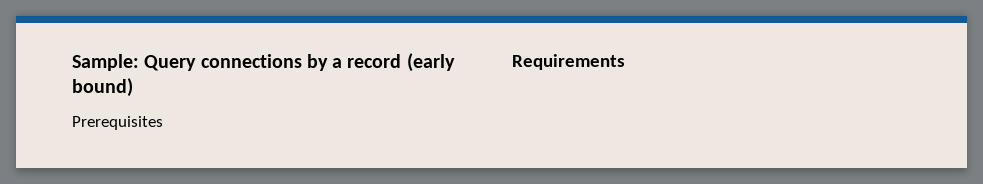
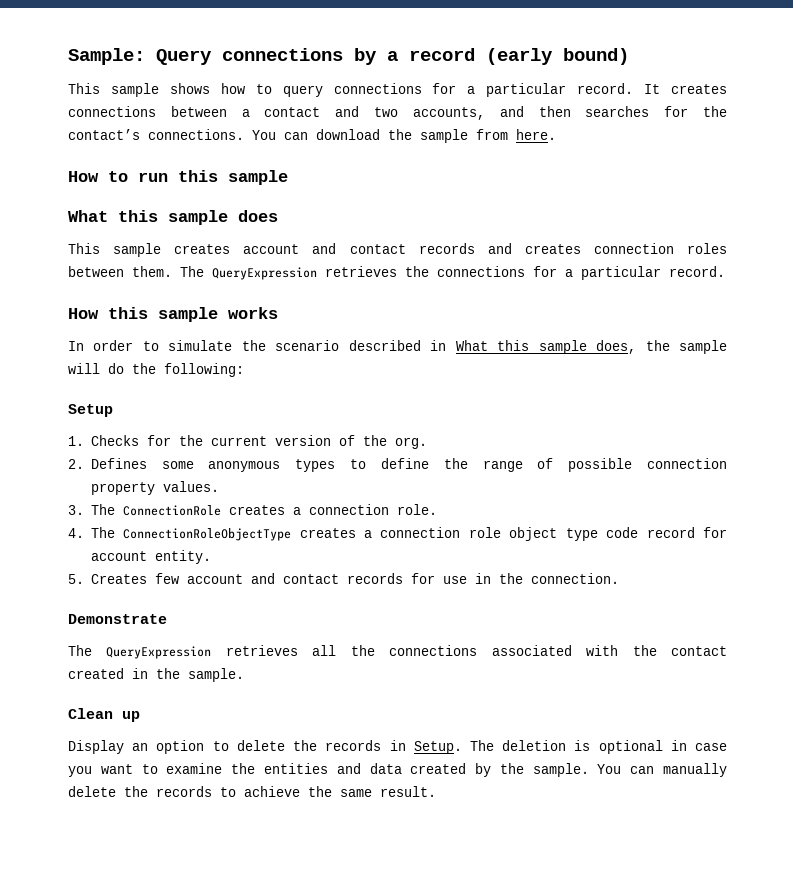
[72,116,163,130] [512,54,625,70] Prerequisites // Requirements -> [68,83,727,97] [68,106,728,120] [68,129,556,143] [68,170,288,185] [68,210,278,225] [68,243,728,257] [68,266,725,280] [68,307,278,322] [68,340,727,354] [68,363,244,377] [68,404,113,417] [68,435,427,449] [68,458,727,472] [90,481,219,495] [68,504,437,516] [68,527,727,541] [90,550,211,564] [68,573,619,584] [68,614,167,624] [68,645,728,659] [68,668,244,682] [68,708,140,722] [68,740,727,754] [68,763,728,777] [68,786,436,797] This sample shows how to query connections for a particular record. It creates connections between a contact and two accounts, and then searches for the contact’s connections. You can download the sample from here. // How to run this sample // What this sample does // This sample creates account and contact records and creates connection roles between them. The QueryExpression retrieves the connections for a particular record. // How this sample works // In order to simulate the scenario described in What this sample does, the sample will do the following: // Setup // 1. Checks for the current version of the org. // 2. Defines some anonymous types to define the range of possible connection property values. // 3. The ConnectionRole creates a connection role. // 4. The ConnectionRoleObjectType creates a connection role object type code record for account entity. // 5. Creates few account and contact records for use in the connection. // Demonstrate // The QueryExpression retrieves all the connections associated with the contact created in the sample. // Clean up // Display an option to delete the records in Setup. The deletion is optional in case you want to examine the entities and data created by the sample. You can manually delete the records to achieve the same result.

